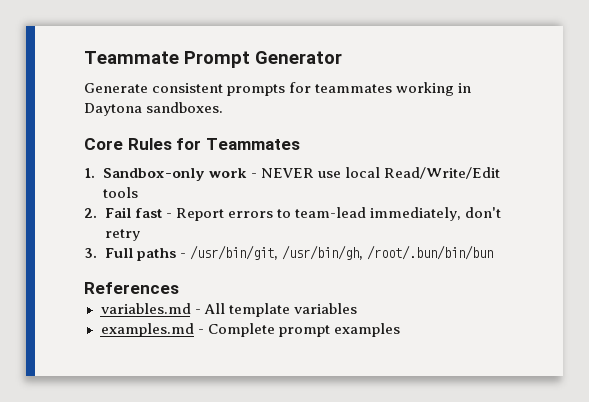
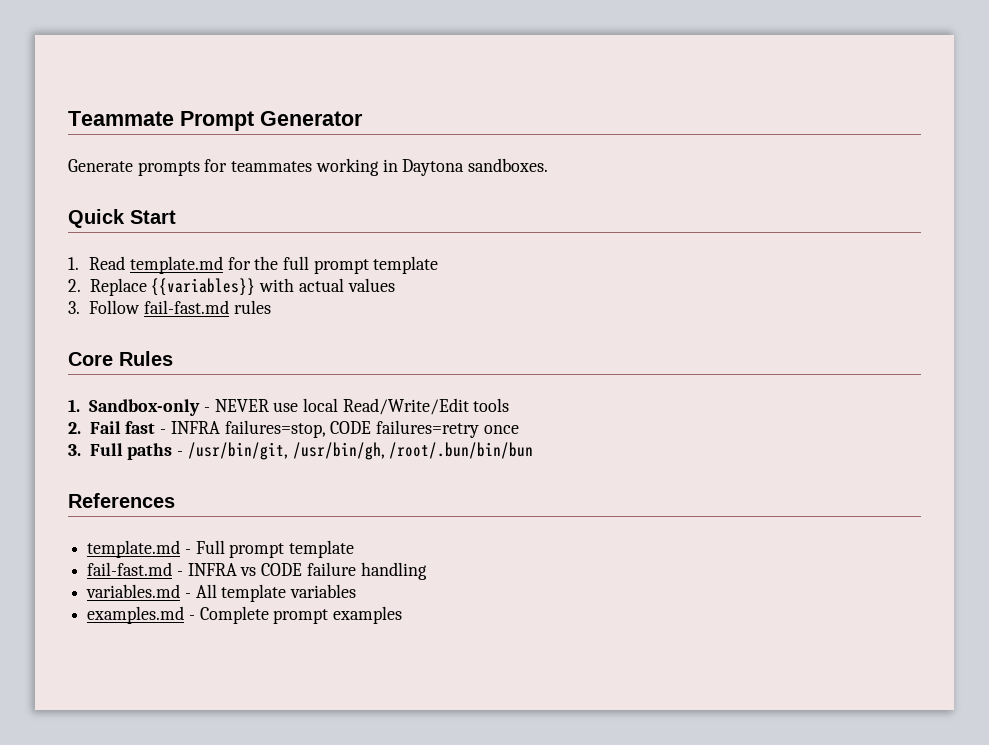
[152,83,224,93] consistent -> (133, 165) none
(224, 107) none -> [68,209,176,228] [68,256,439,274] [68,278,395,296] [68,300,271,314] // Quick Start // 1. Read template.md for the full prompt template // 2. Replace {{variables}} with actual values // 3. Follow fail-fast.md rules
[176,138,300,150] for Teammates -> (173, 358) none
[208,168,247,178] work -> (201, 407) none
[175,207,501,221] [104,229,140,241] Report errors to team-lead immediately, don't retry -> [170,420,519,438] INFRA failures=stop, CODE failures=retry once
(179, 288) none -> [87,540,355,558] [87,562,427,580] // template.md - Full prompt template // fail-fast.md - INFRA vs CODE failure handling

